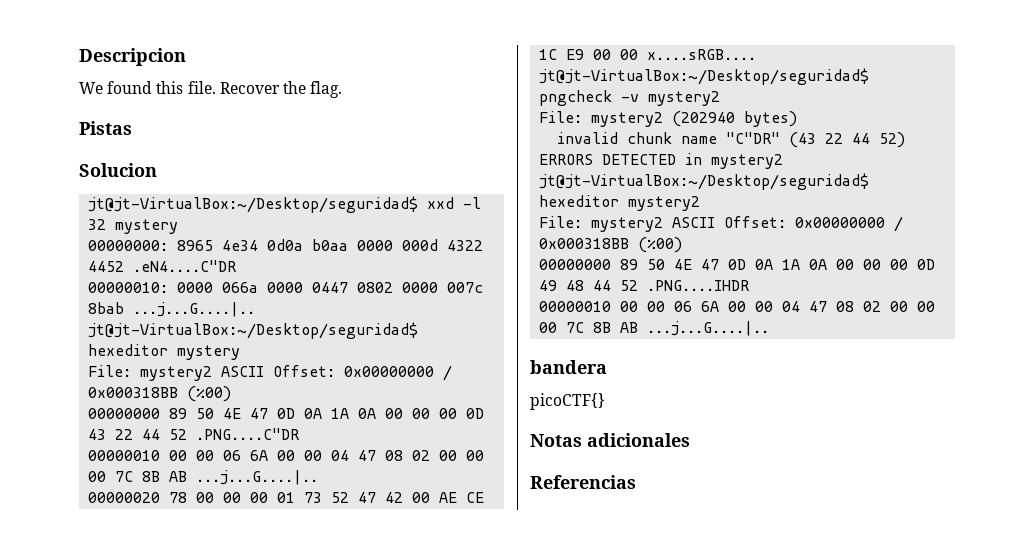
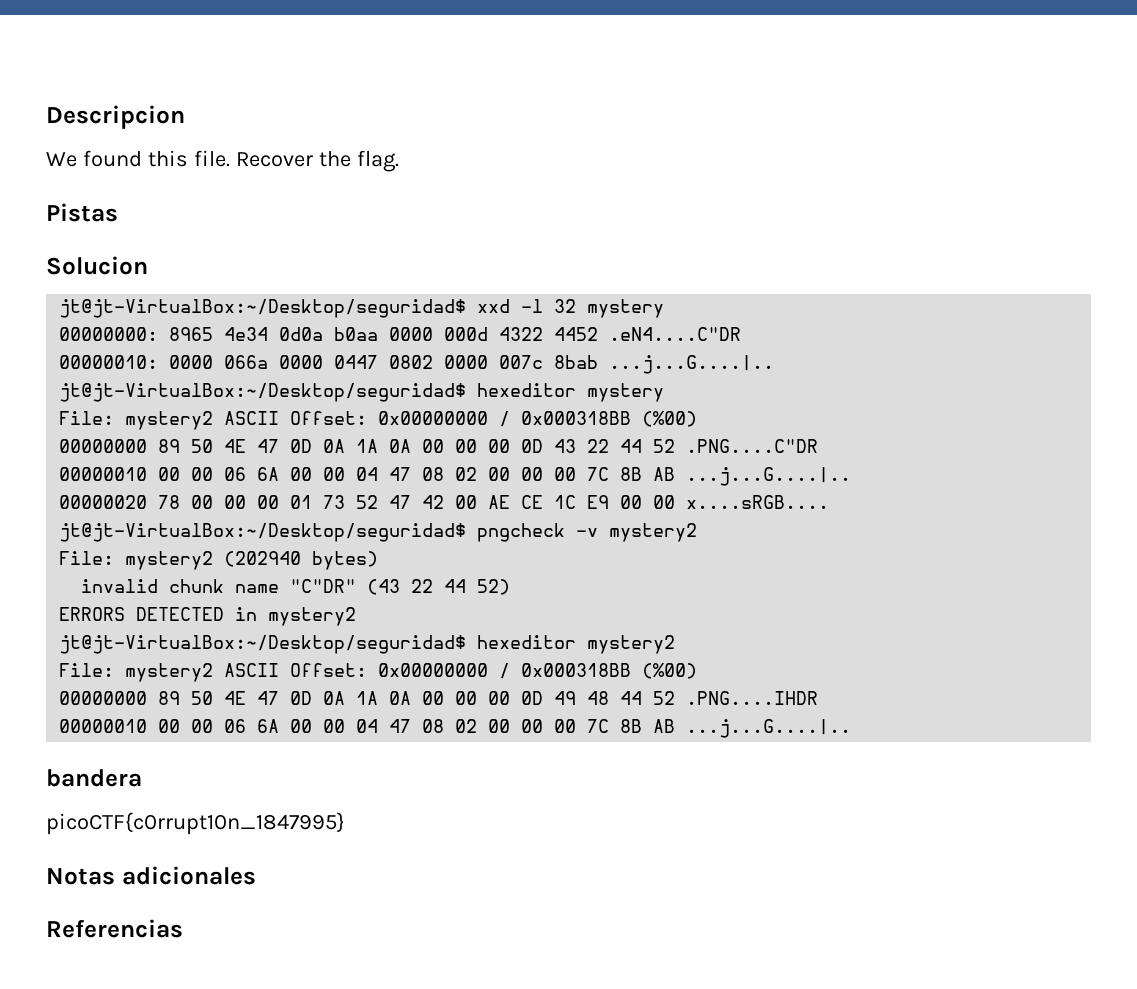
[530,393,605,410] picoCTF{} -> [46,812,345,835] picoCTF{c0rrupt10n_1847995}

